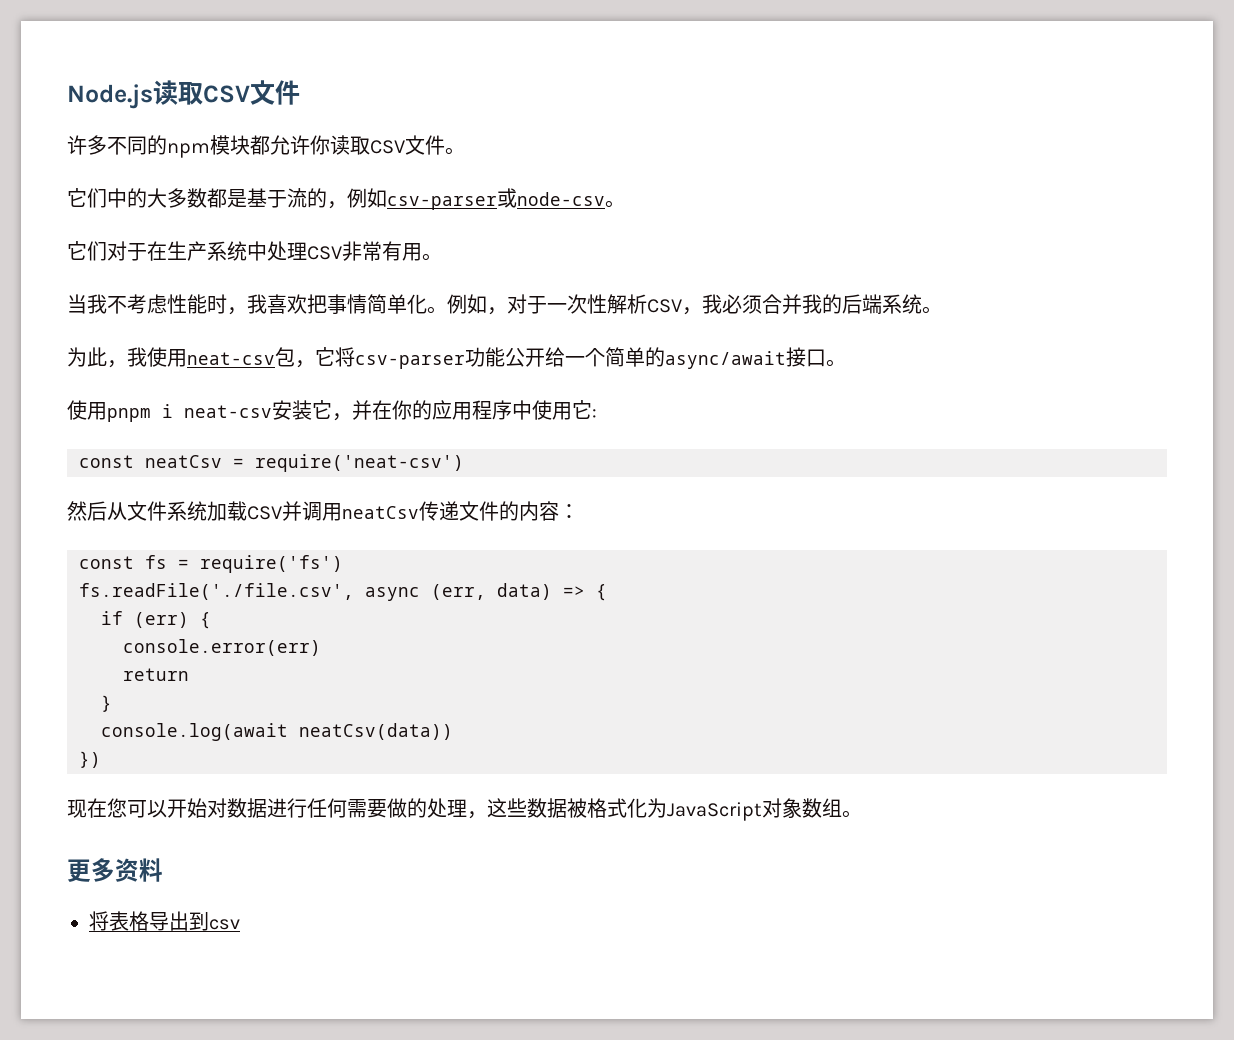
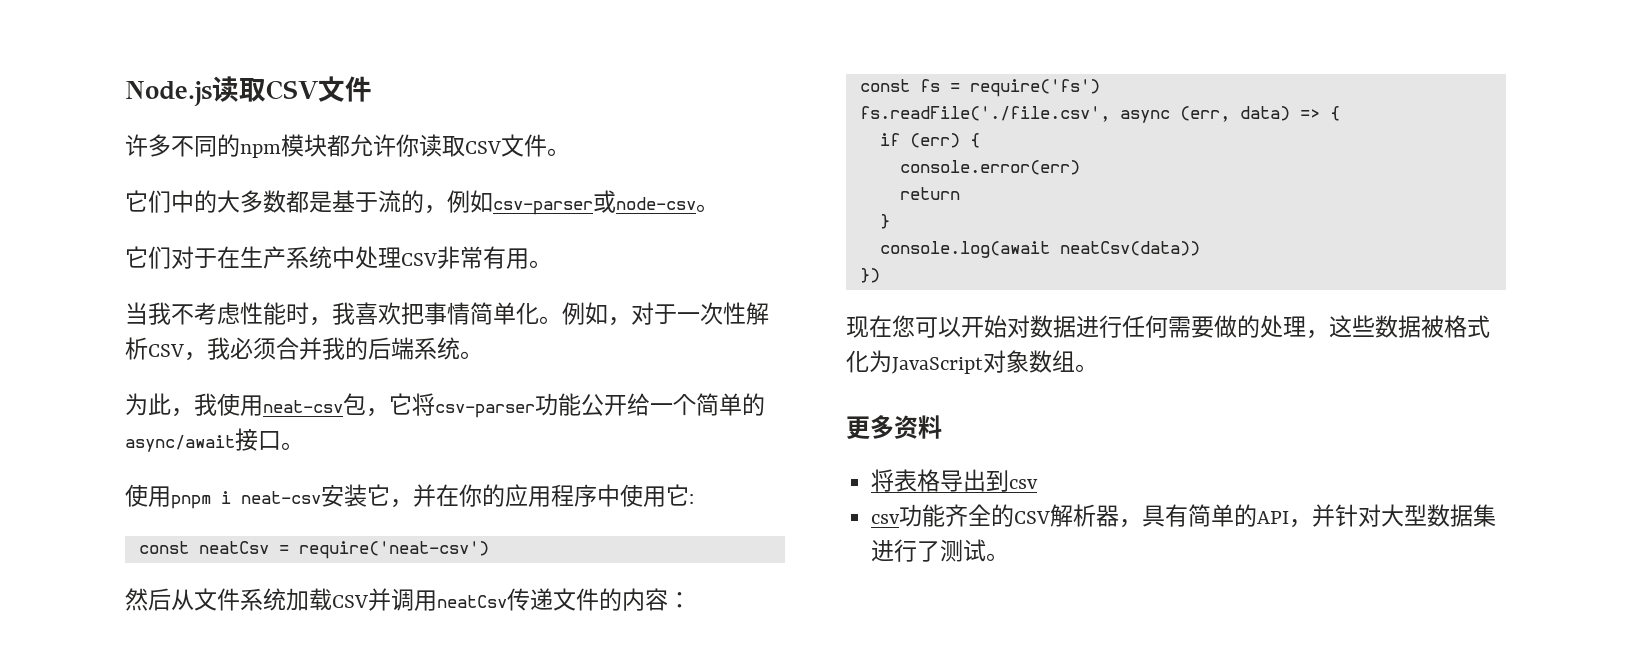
(240, 924) none -> [871,504,1497,528] [871,539,1010,562] // csv功能齐全的CSV解析器，具有简单的API，并针对大型数据集进行了测试。

